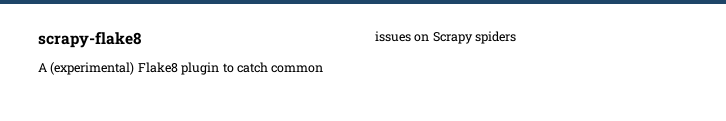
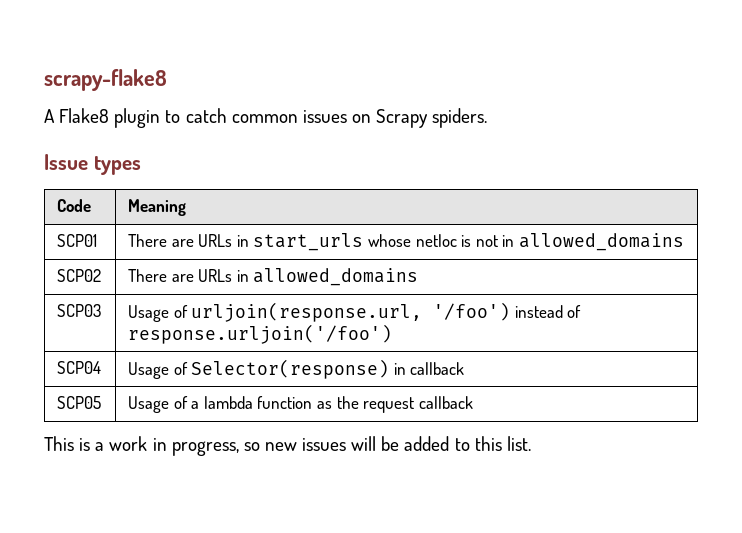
[50,62,135,75] (experimental) -> (55, 116) none
[475,31,517,44] spiders -> [432,108,488,128] [44,154,141,175] [57,199,92,212] [128,199,187,216] [57,234,98,247] [128,233,684,251] [57,269,102,282] [128,268,419,286] [57,304,102,317] [128,302,582,322] [128,324,393,344] [57,361,102,374] [128,359,465,379] [57,396,102,409] [128,396,473,413] [44,436,531,456] spiders. // Issue types // Code | Meaning // SCP01 | There are URLs in start_urls whose netloc is not in allowed_domains // SCP02 | There are URLs in allowed_domains // SCP03 | Usage of urljoin(response.url, '/foo') instead of response.urljoin('/foo') // SCP04 | Usage of Selector(response) in callback // SCP05 | Usage of a lambda function as the request callback // This is a work in progress, so new issues will be added to this list.

